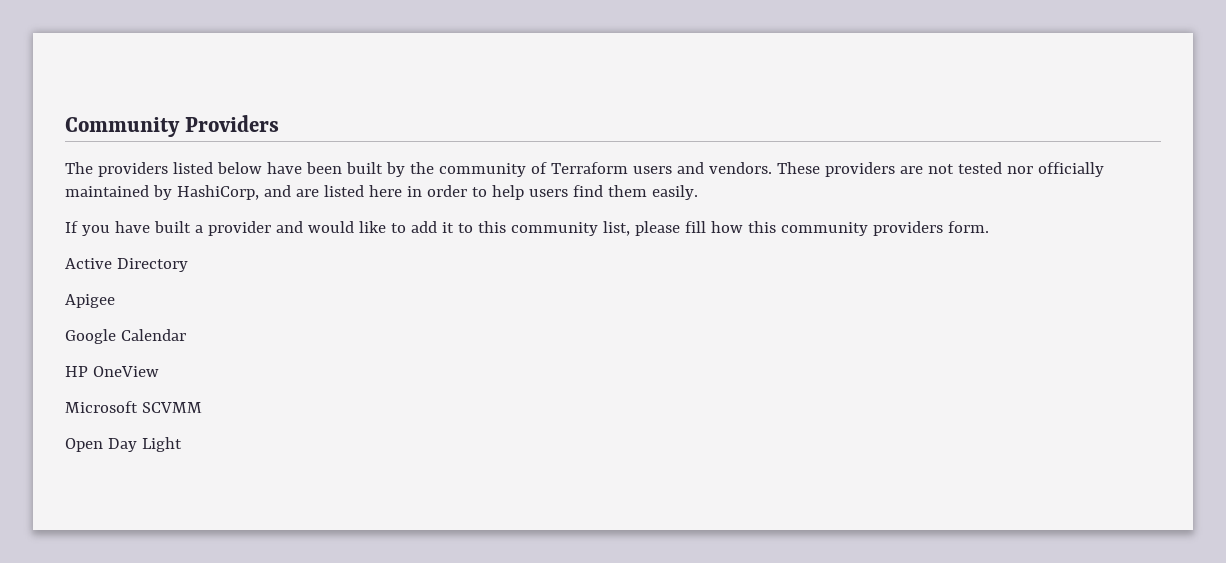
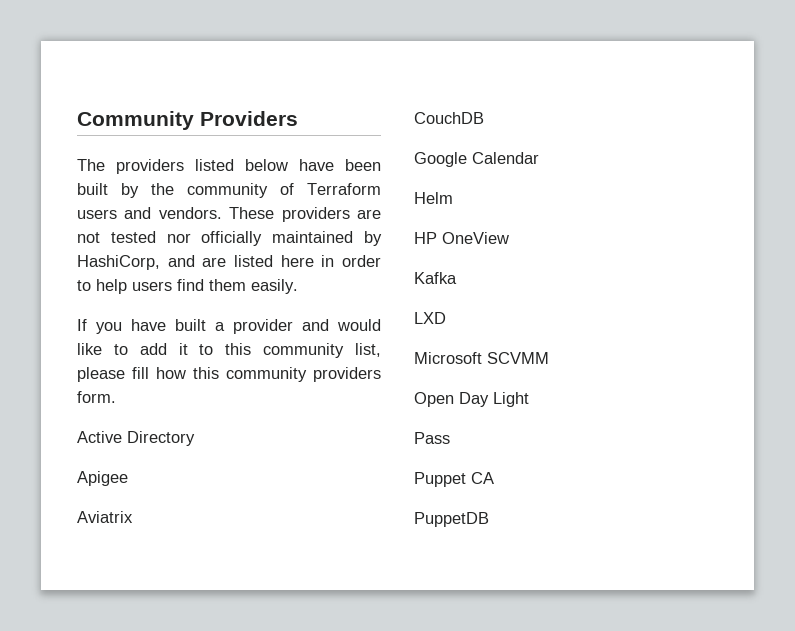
(115, 301) none -> [77,511,133,523] [414,112,484,124] // Aviatrix // CouchDB
(186, 335) none -> [414,192,453,204] // Helm
(159, 371) none -> [414,272,457,284] [414,312,446,324] // Kafka // LXD
(182, 444) none -> [414,432,450,444] [414,472,494,487] [414,512,489,527] // Pass // Puppet CA // PuppetDB

